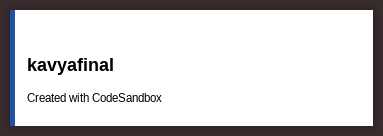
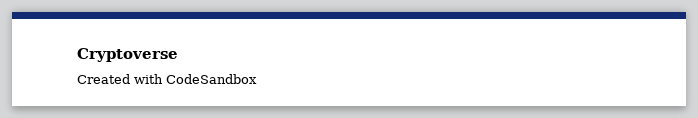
[27,58,114,75] kavyafinal -> [77,48,178,62] Cryptoverse

